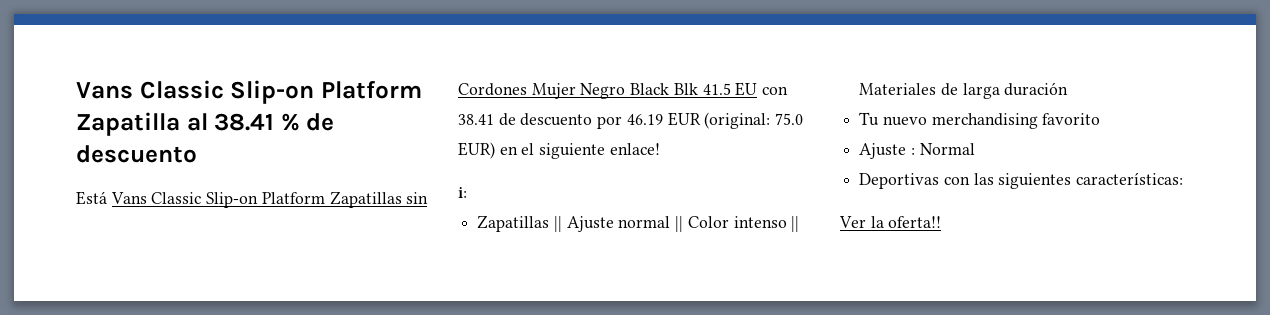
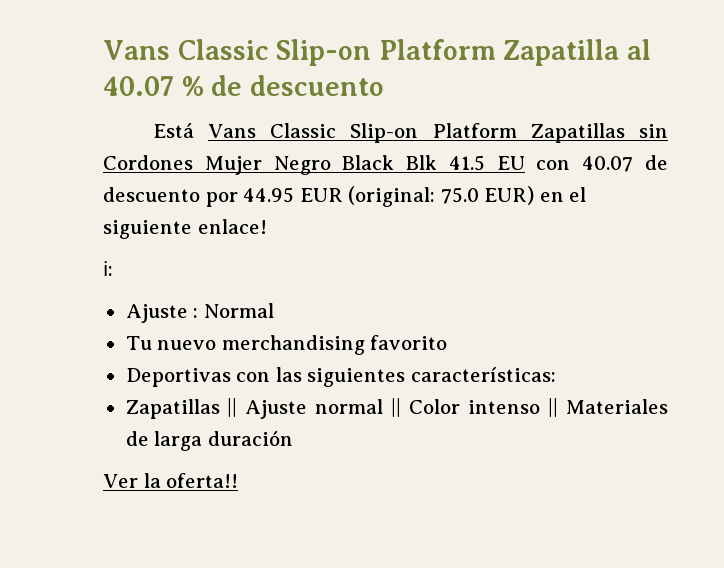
[214,113,275,131] 38.41 -> [103,76,174,96] 40.07
[458,114,494,125] 38.41 -> [582,156,634,172] 40.07
[626,114,663,125] 46.19 -> [243,187,295,203] 44.95
(467, 192) none -> [125,303,274,323] [125,335,448,355] [125,367,556,387] // Ajuste : Normal // Tu nuevo merchandising favorito // Deportivas con las siguientes características:
[859,112,1101,129] [859,143,975,159] [859,172,1184,189] // Tu nuevo merchandising favorito // Ajuste : Normal // Deportivas con las siguientes características: -> (293, 438) none

